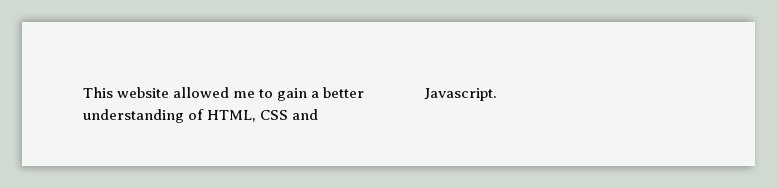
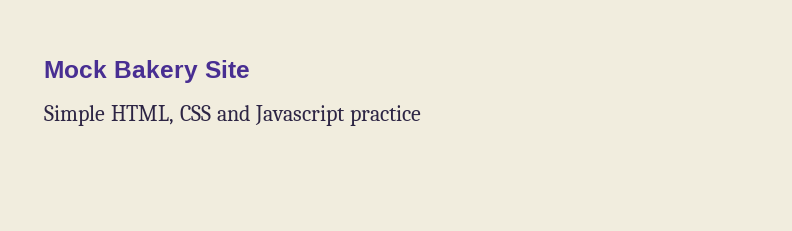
[83,87,365,101] [83,109,205,123] This website allowed me to gain a better understanding of -> [44,60,250,83] [44,105,105,126] Mock Bakery Site // Simple
[424,88,497,101] Javascript. -> [254,105,421,126] Javascript practice

